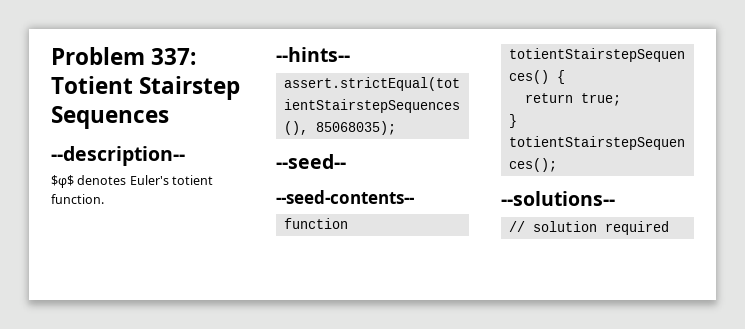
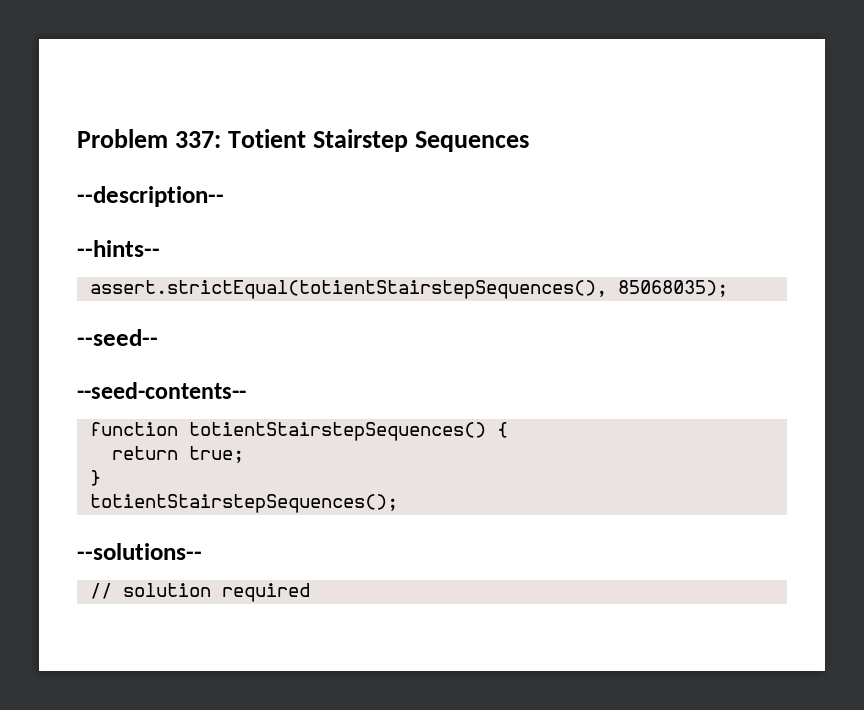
[51,175,214,188] [51,194,104,204] // $φ$ denotes Euler's totient function. -> (224, 196) none

